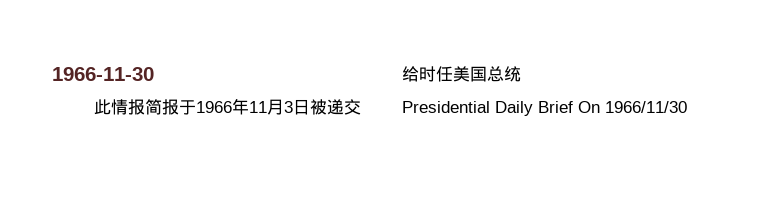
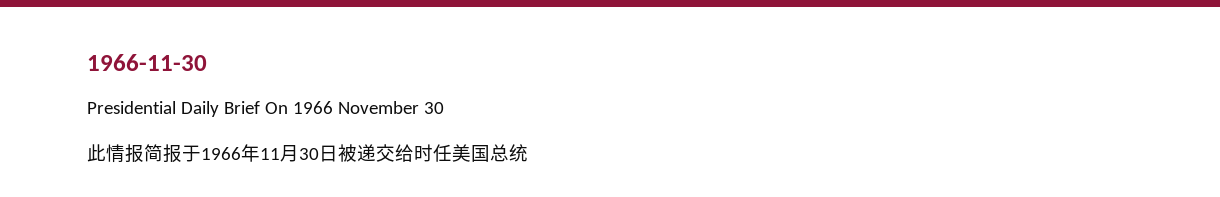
(154, 74) none -> [87,101,444,117] // Presidential Daily Brief On 1966 November 30
[283,101,293,113] 3 -> [299,148,319,160] 30
[402,101,687,116] // Presidential Daily Brief On 1966/11/30 -> (528, 153) none

